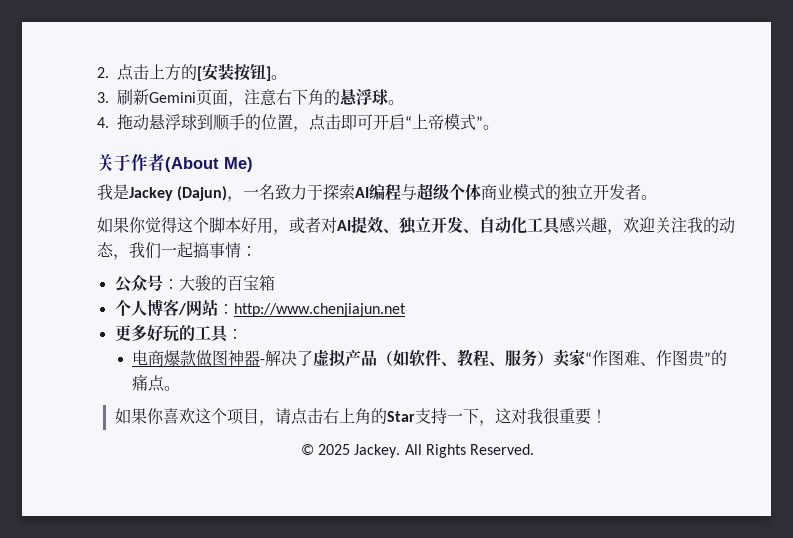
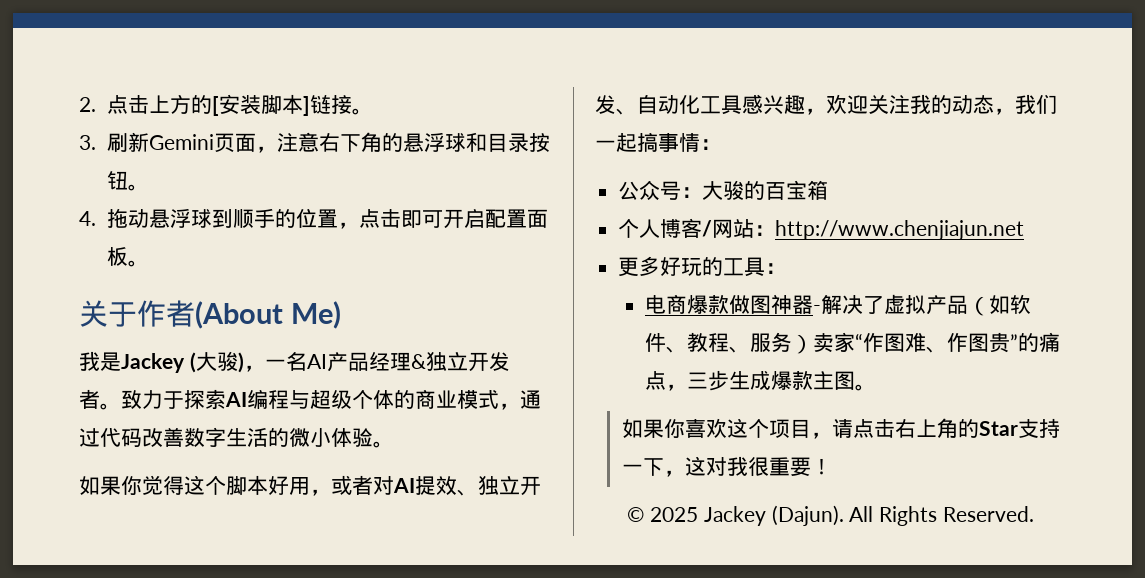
[234,63,271,81] 按钮] -> [260,94,352,116] 脚本]链接
(388, 97) none -> [465,132,550,152] [106,171,128,190] 和目录按钮
[405,113,483,130] “上帝模式” -> [484,209,548,228] [106,247,128,266] 配置面板
[177,184,276,202] (Dajun)，一名 -> [189,351,510,373] [79,389,121,410] (大骏)，一名AI产品经理&独立开发者。
(482, 192) none -> [394,390,415,409] 的
[545,184,642,201] 的独立开发者 -> [499,390,541,410] [79,427,373,447] ，通过代码改善数字生活的微小体验
(166, 383) none -> [665,370,855,391] ，三步生成爆款主图
[354,444,401,458] Jackey. -> [703,505,844,526] Jackey (Dajun).

